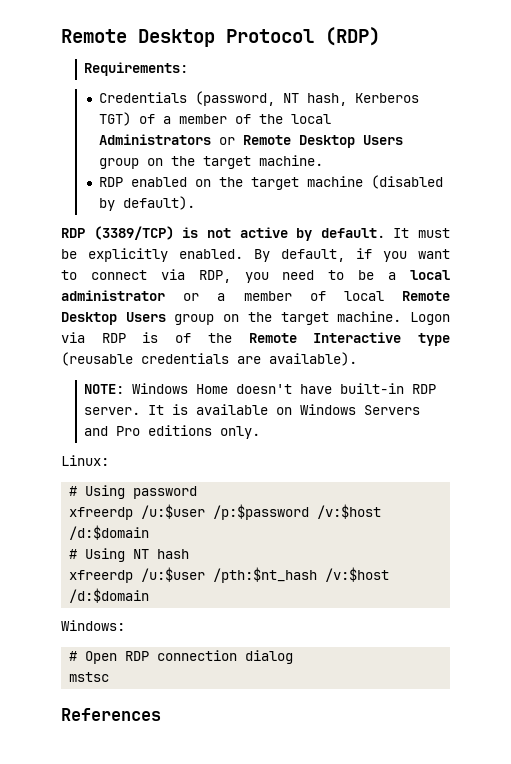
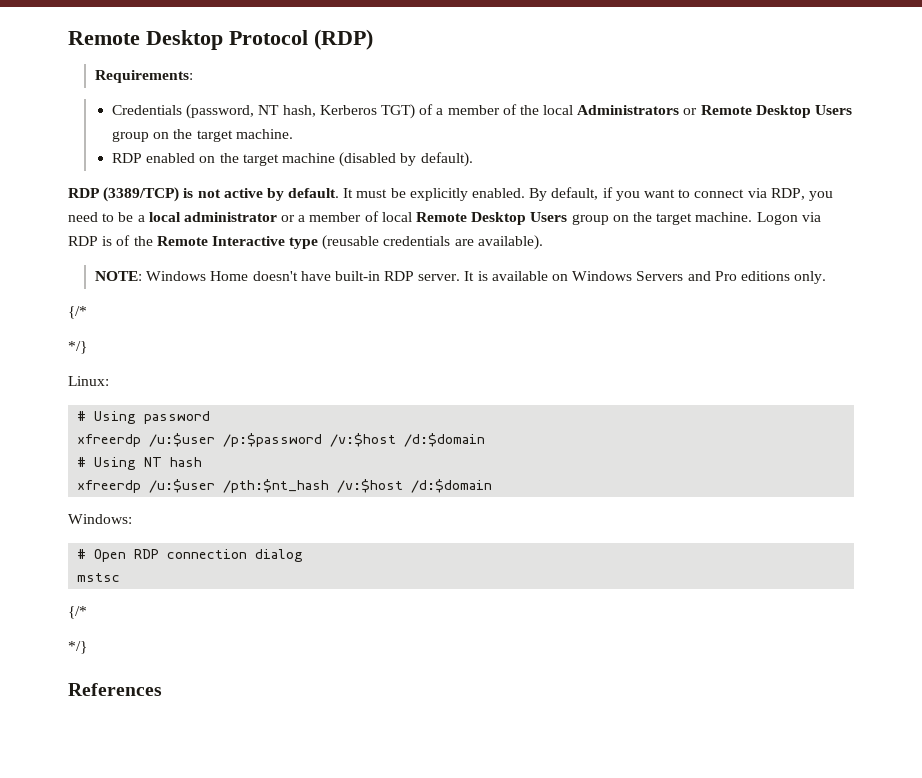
(261, 432) none -> [68,306,87,319] [68,341,87,354] // {/* // */}
(110, 677) none -> [68,606,87,619] [68,641,87,654] // {/* // */}

